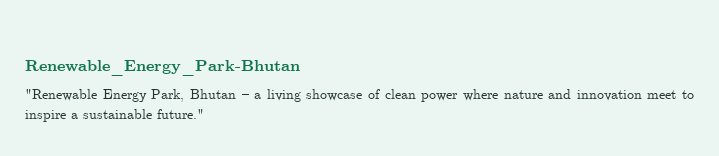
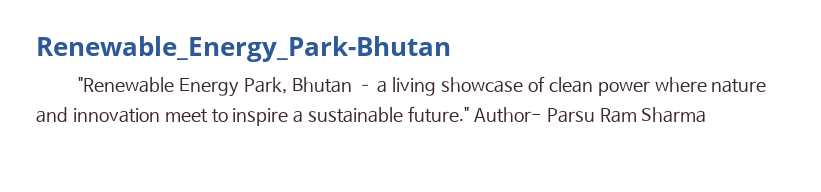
(204, 114) none -> [473,107,707,123] Author- Parsu Ram Sharma

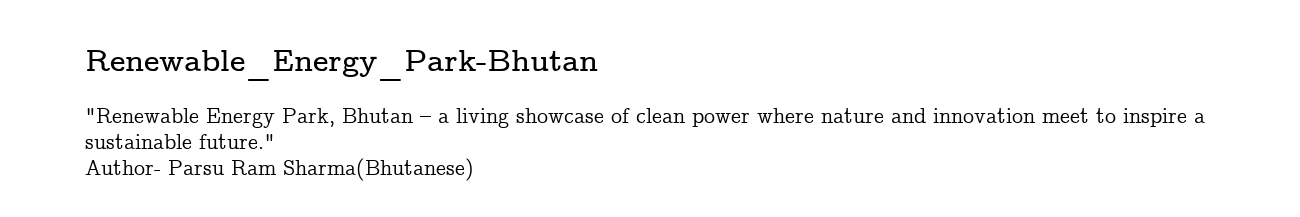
(470, 114) none -> (275, 141) //
[641,107,707,123] Sharma -> [283,158,474,181] Sharma(Bhutanese)

